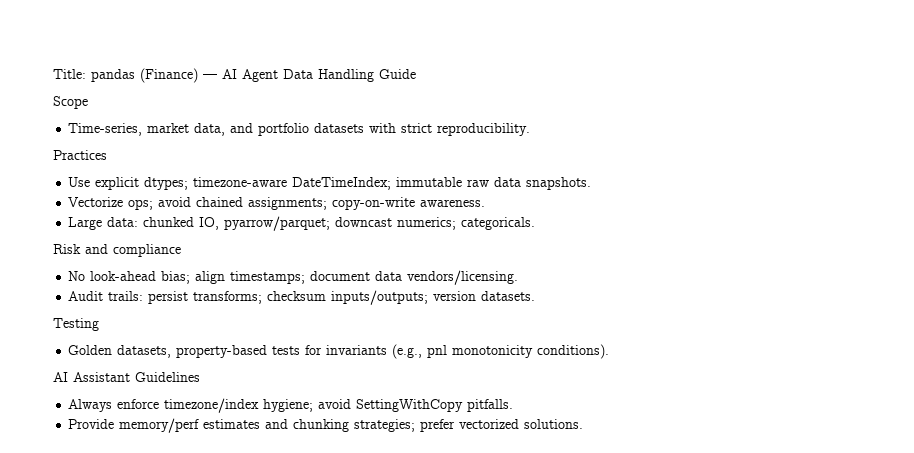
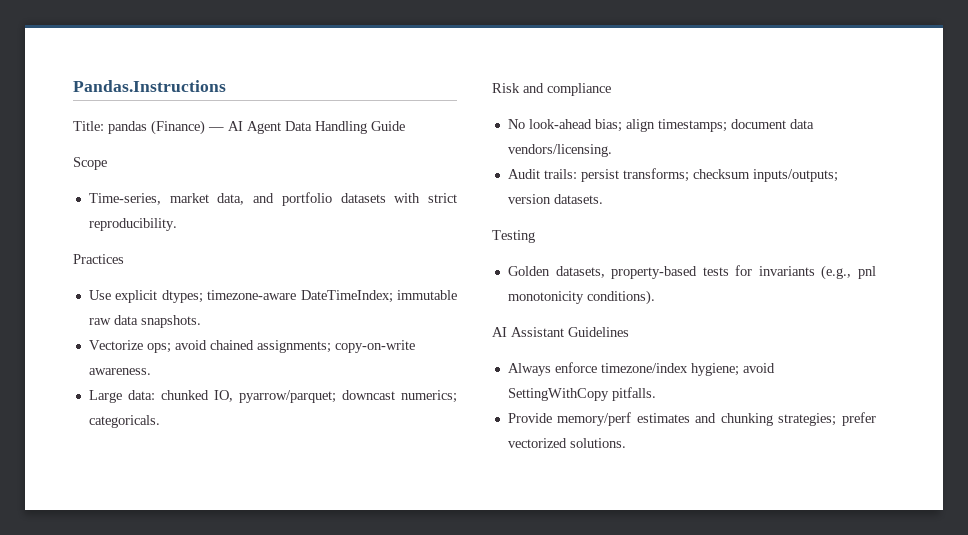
(53, 74) none -> [73,80,226,92] Pandas.Instructions //

